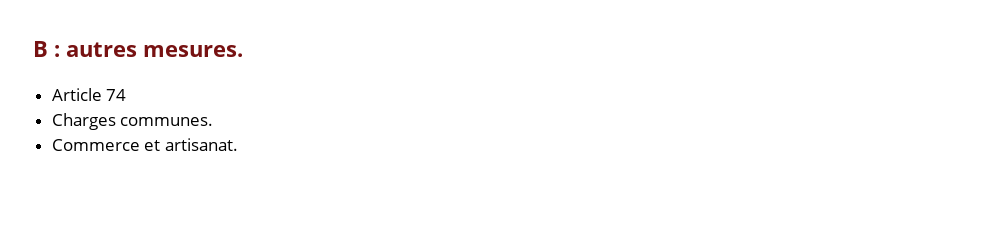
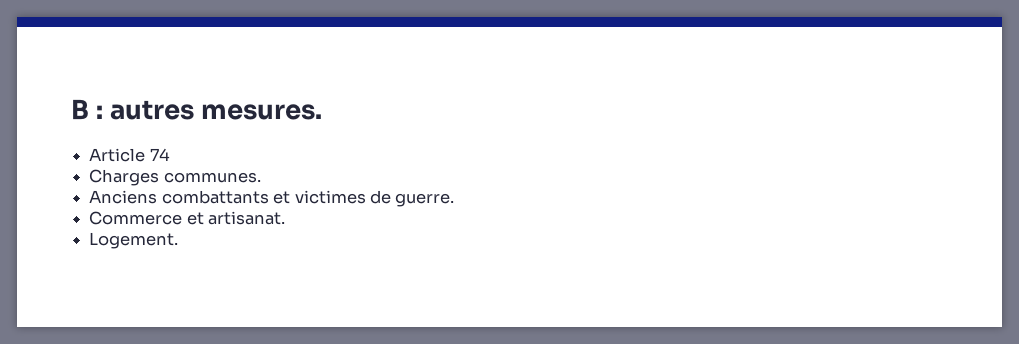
(214, 121) none -> [89,190,455,207] // Anciens combattants et victimes de guerre.
(238, 144) none -> [89,232,179,249] // Logement.

